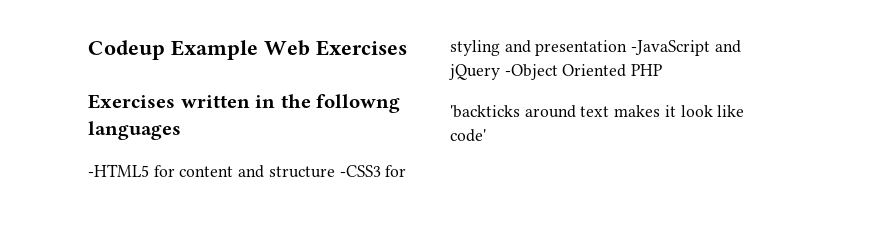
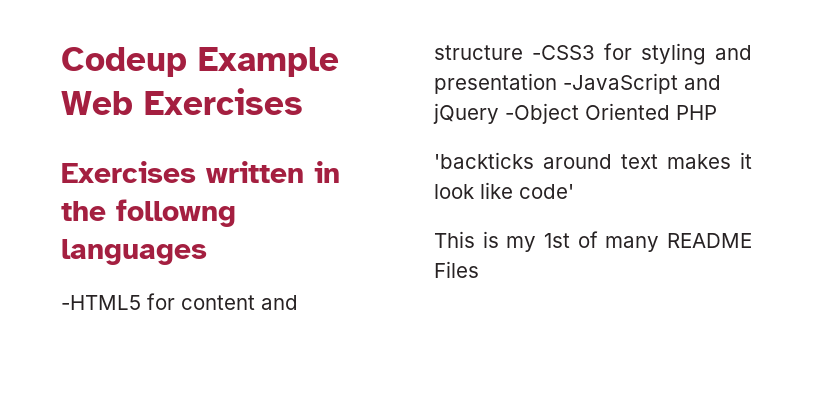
(486, 135) none -> [434,231,752,252] [434,261,479,278] // This is my 1st of many README Files

